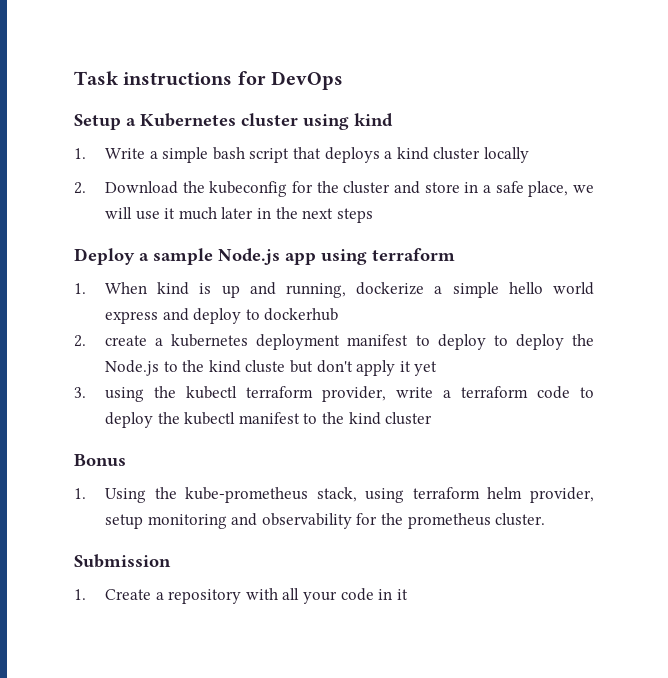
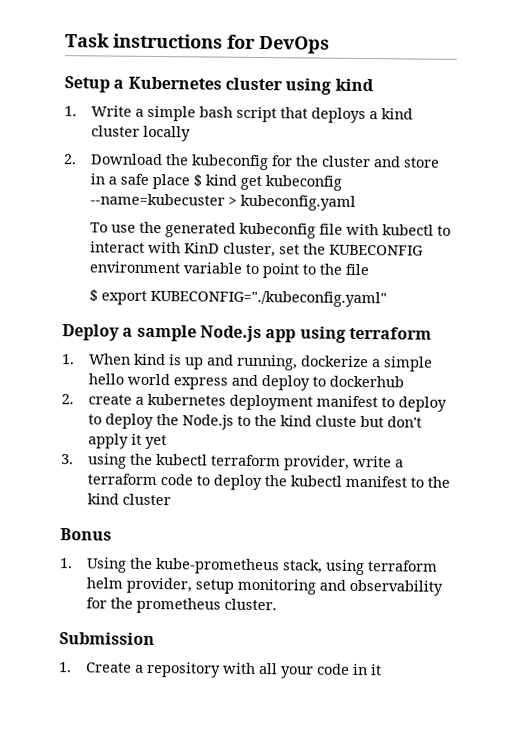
[528,181,594,197] [104,207,373,223] place, we will use it much later in the next steps -> [152,173,343,191] [90,193,357,211] [90,221,452,239] [90,241,425,258] [89,261,371,279] [89,289,388,308] place $ kind get kubeconfig --name=kubecuster > kubeconfig.yaml // To use the generated kubeconfig file with kubectl to interact with KinD cluster, set the KUBECONFIG environment variable to point to the file // $ export KUBECONFIG="./kubeconfig.yaml"

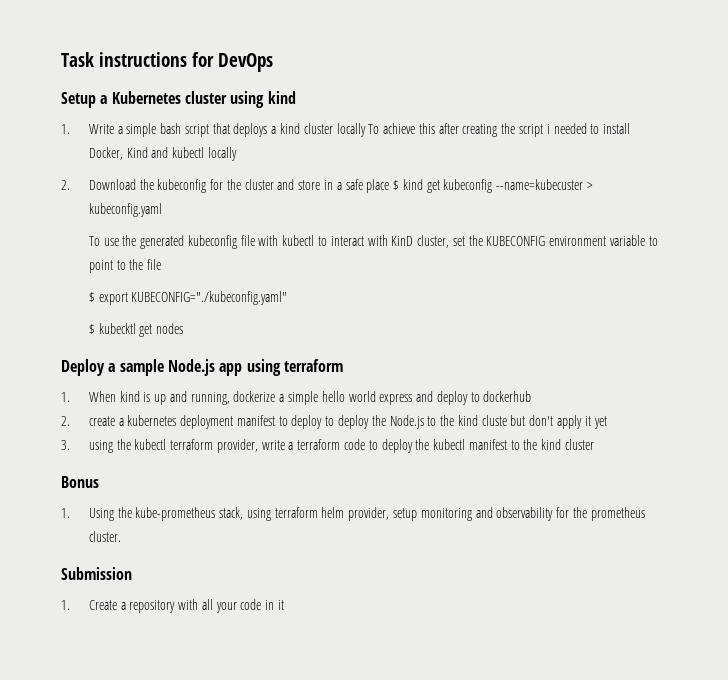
(192, 133) none -> [368,123,631,137] [88,147,237,161] To achieve this after creating the script i needed to install Docker, Kind and kubectl locally
(388, 298) none -> [88,323,184,337] // $ kubecktl get nodes

